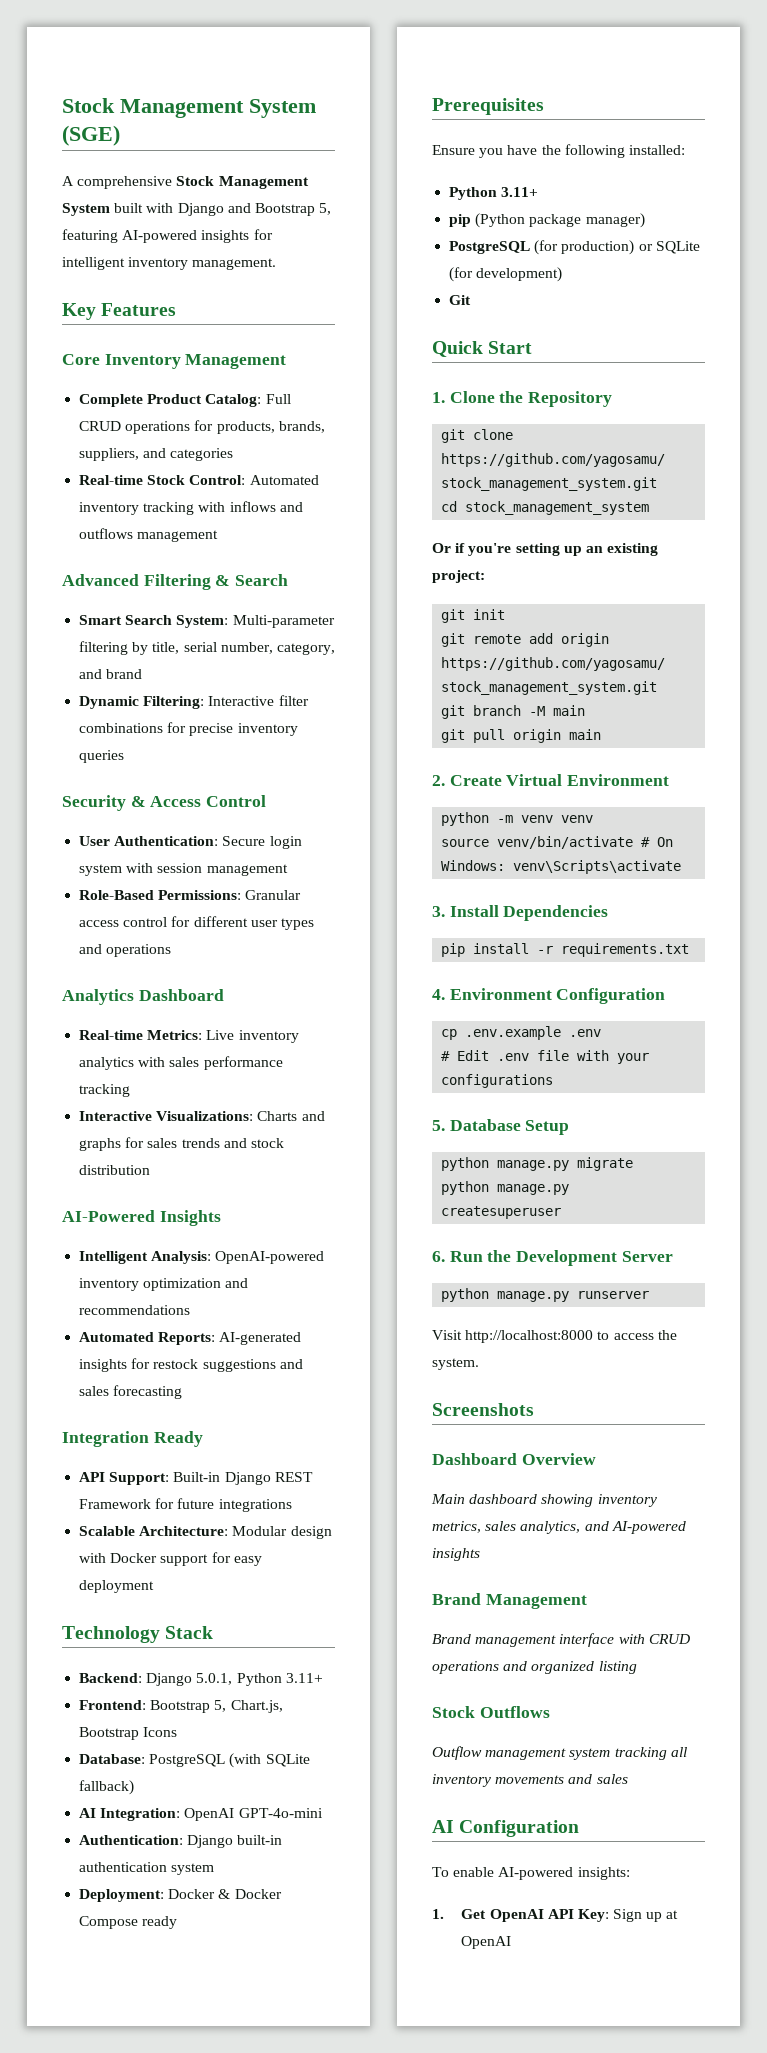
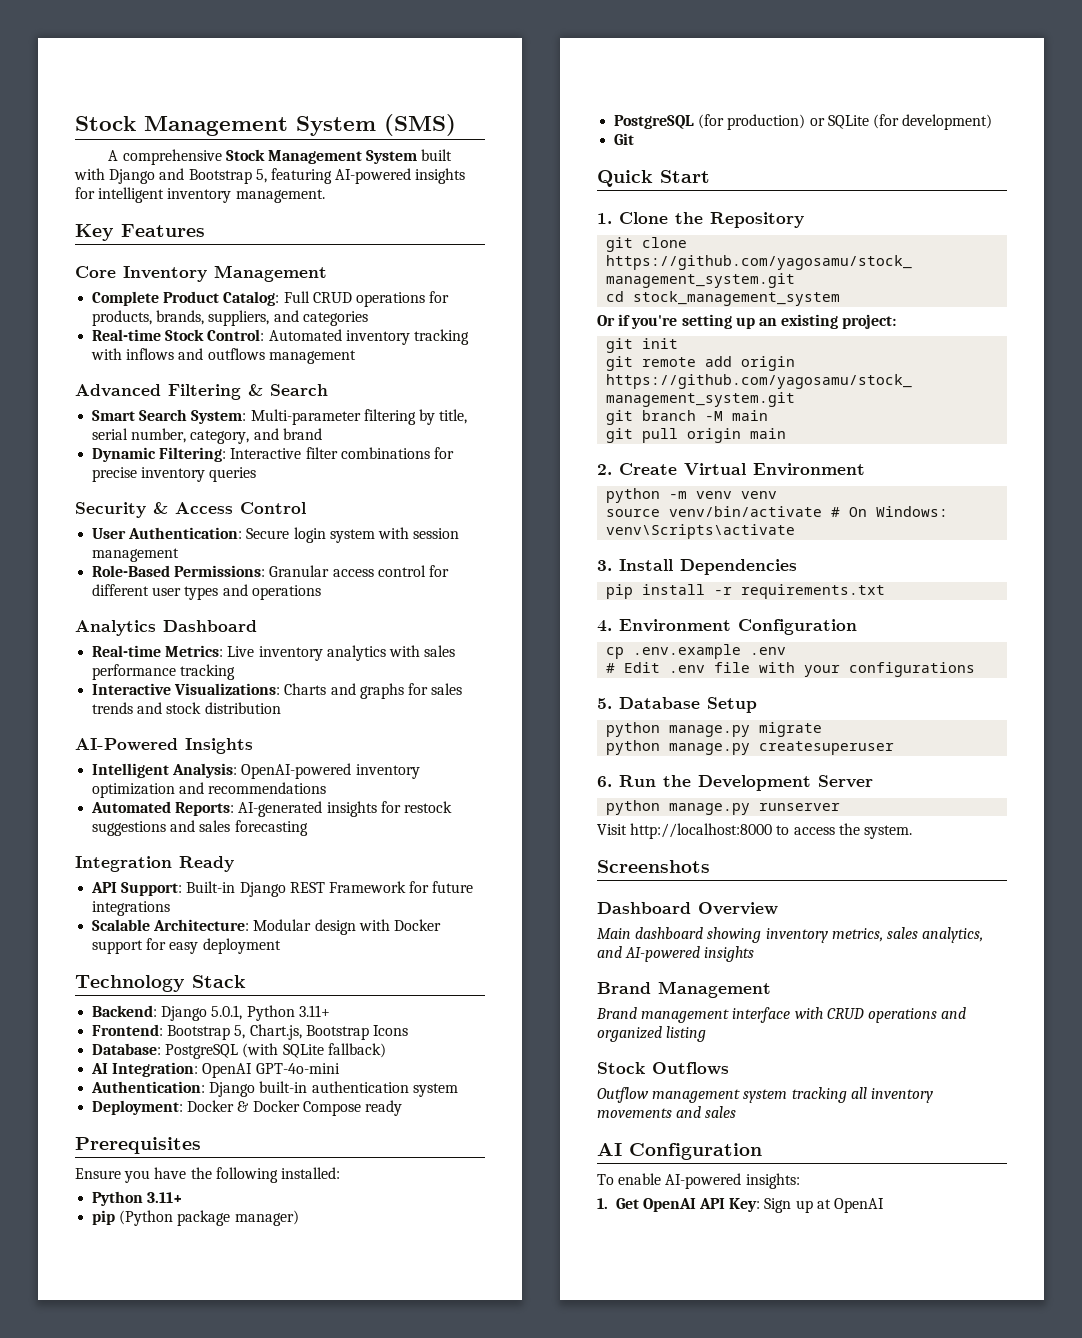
[62,98,316,118] [62,125,120,146] Stock Management System (SGE) -> [75,114,456,136] Stock Management System (SMS)

